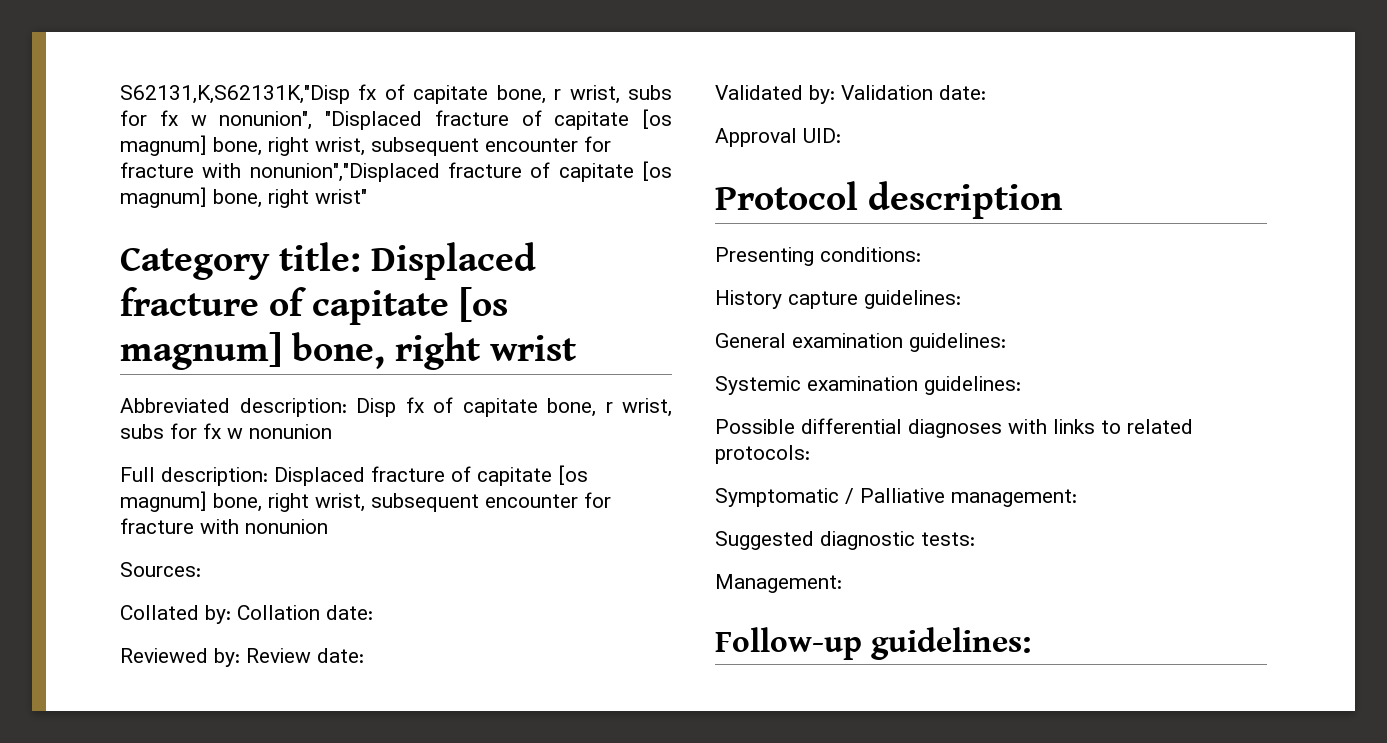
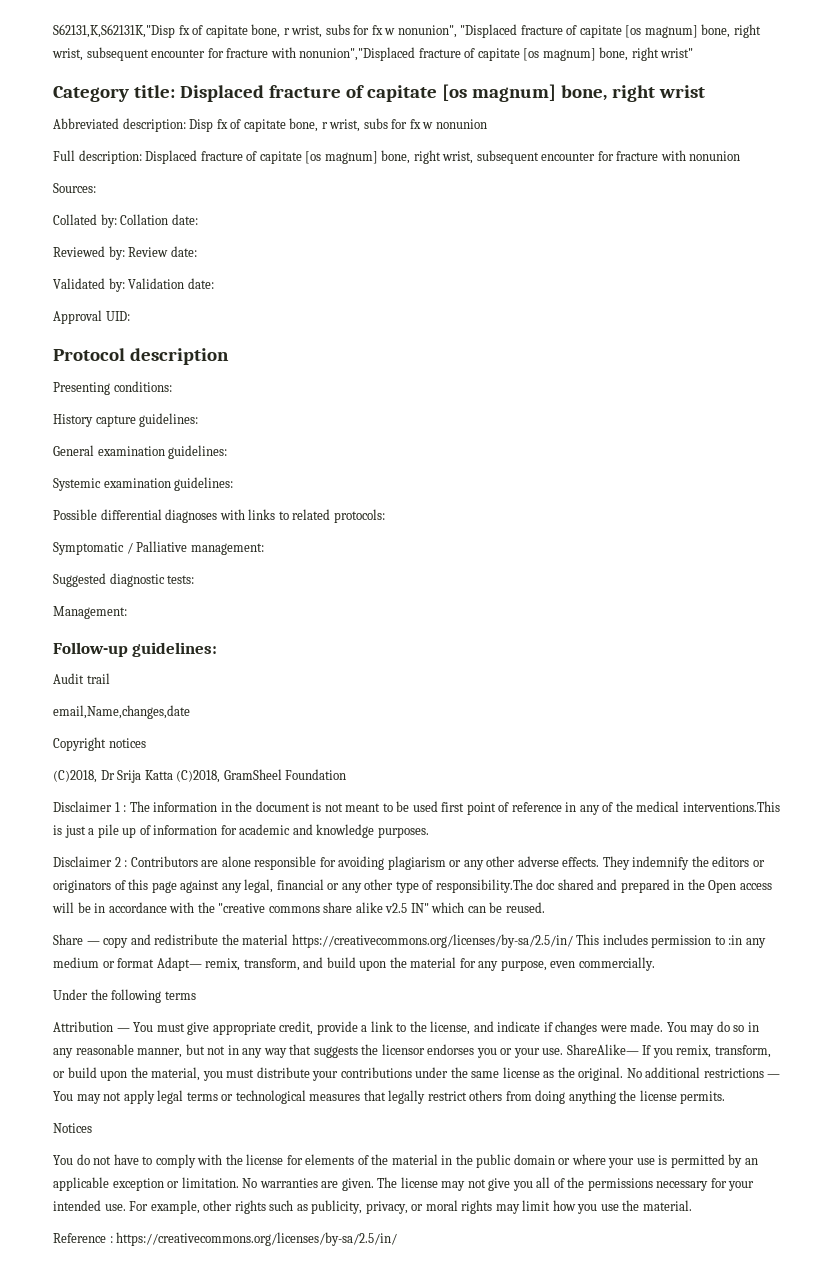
(1031, 643) none -> [53,673,110,684] [53,705,190,719] [53,737,146,751] [53,769,347,783] [53,801,780,815] [53,824,429,838] [53,856,765,870] [53,879,772,893] [52,902,545,913] [53,934,766,948] [53,957,655,971] [53,989,196,1003] [53,1021,759,1035] [53,1044,771,1058] [53,1067,781,1081] [53,1090,726,1104] [53,1123,92,1133] [53,1154,758,1168] [53,1177,755,1191] [53,1200,692,1214] [53,1232,398,1246] // Audit trail // email,Name,changes,date // Copyright notices // (C)2018, Dr Srija Katta (C)2018, GramSheel Foundation // Disclaimer 1 : The information in the document is not meant to be used first point of reference in any of the medical interventions.This is just a pile up of information for academic and knowledge purposes. // Disclaimer 2 : Contributors are alone responsible for avoiding plagiarism or any other adverse effects. They indemnify the editors or originators of this page against any legal, financial or any other type of responsibility.The doc shared and prepared in the Open access will be in accordance with the "creative commons share alike v2.5 IN" which can be reused. // Share — copy and redistribute the material https://creativecommons.org/licenses/by-sa/2.5/in/ This includes permission to :in any medium or format Adapt— remix, transform, and build upon the material for any purpose, even commercially. // Under the following terms // Attribution — You must give appropriate credit, provide a link to the license, and indicate if changes were made. You may do so in any reasonable manner, but not in any way that suggests the licensor endorses you or your use. ShareAlike— If you remix, transform, or build upon the material, you must distribute your contributions under the same license as the original. No additional restrictions — You may not apply legal terms or technological measures that legally restrict others from doing anything the license permits. // Notices // You do not have to comply with the license for elements of the material in the public domain or where your use is permitted by an applicable exception or limitation. No warranties are given. The license may not give you all of the permissions necessary for your intended use. For example, other rights such as publicity, privacy, or moral rights may limit how you use the material. // Reference : https://creativecommons.org/licenses/by-sa/2.5/in/

